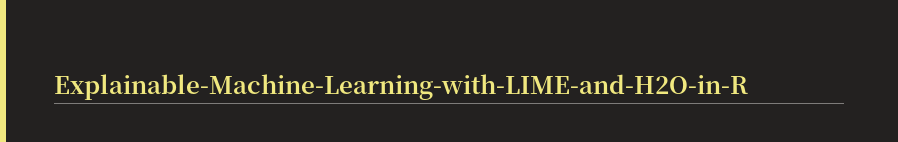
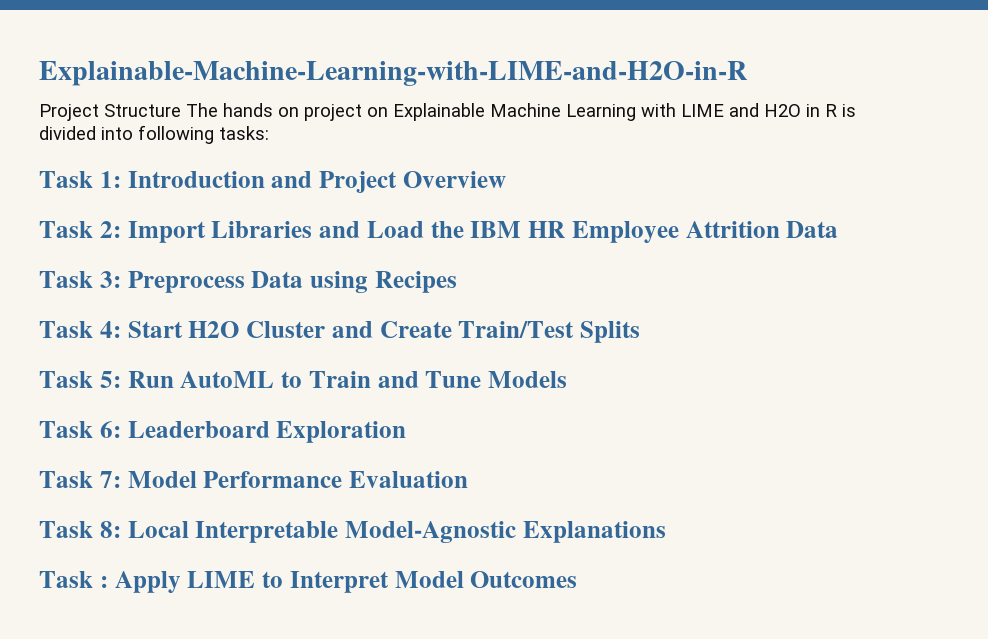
(748, 87) none -> [39,103,856,121] [39,125,269,144] [39,171,506,193] [39,221,839,243] [39,271,457,293] [39,321,640,343] [39,371,567,388] [39,421,407,443] [39,471,468,488] [39,521,666,543] [39,571,578,593] // Project Structure The hands on project on Explainable Machine Learning with LIME and H2O in R is divided into following tasks: // Task 1: Introduction and Project Overview // Task 2: Import Libraries and Load the IBM HR Employee Attrition Data // Task 3: Preprocess Data using Recipes // Task 4: Start H2O Cluster and Create Train/Test Splits // Task 5: Run AutoML to Train and Tune Models // Task 6: Leaderboard Exploration // Task 7: Model Performance Evaluation // Task 8: Local Interpretable Model-Agnostic Explanations // Task : Apply LIME to Interpret Model Outcomes

